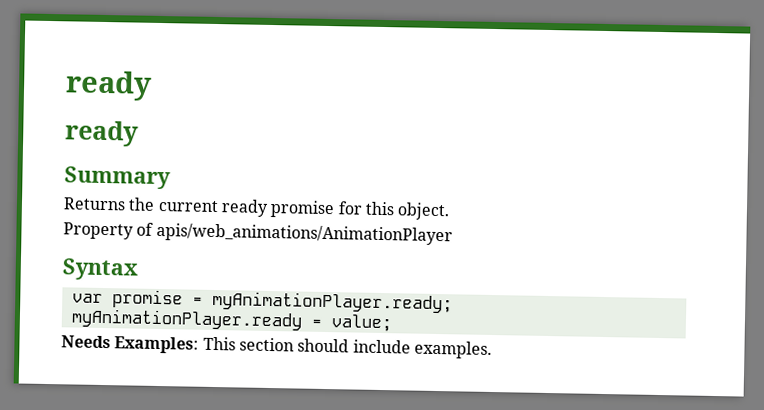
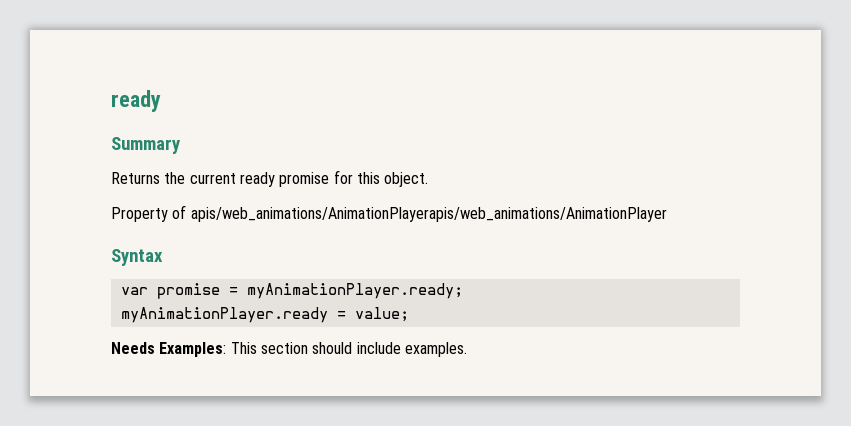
[65,70,152,101] [65,120,139,147] ready // ready -> [111,90,161,112] ready
[155,222,453,246] apis/web_animations/AnimationPlayer -> [190,207,667,222] apis/web_animations/AnimationPlayerapis/web_animations/AnimationPlayer

